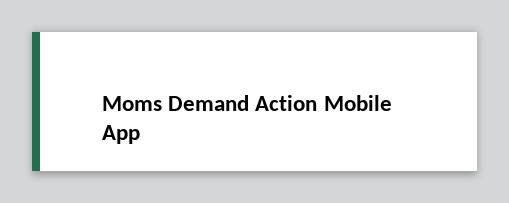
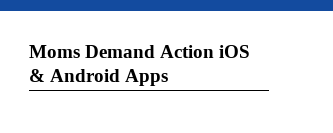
[323,95,392,111] [102,125,140,144] Mobile App -> [219,45,251,58] [29,69,169,86] iOS & Android Apps

